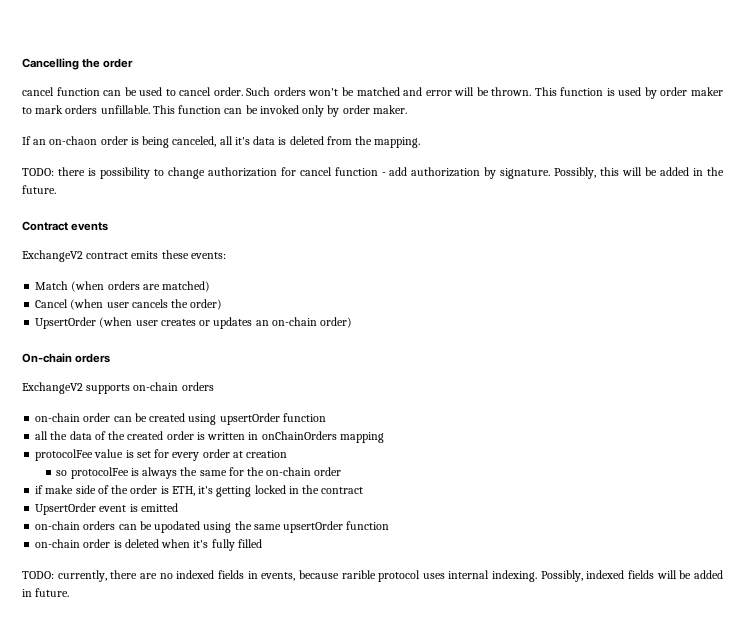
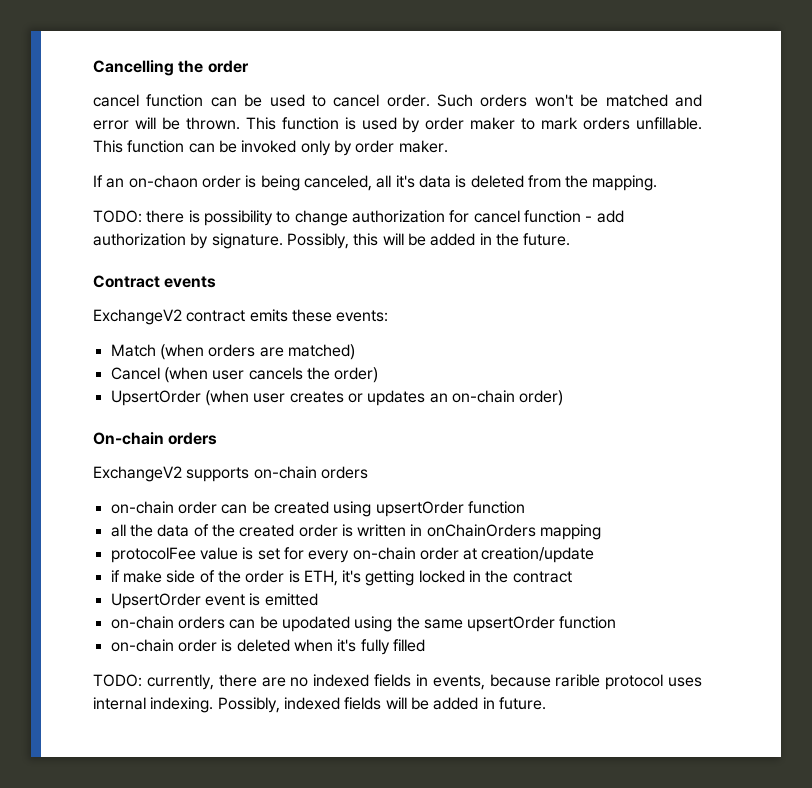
(200, 456) none -> [352,547,416,560] on-chain
[246,450,288,458] [56,467,342,479] creation // so protocolFee is always the same for the on-chain order -> [481,547,595,563] creation/update

